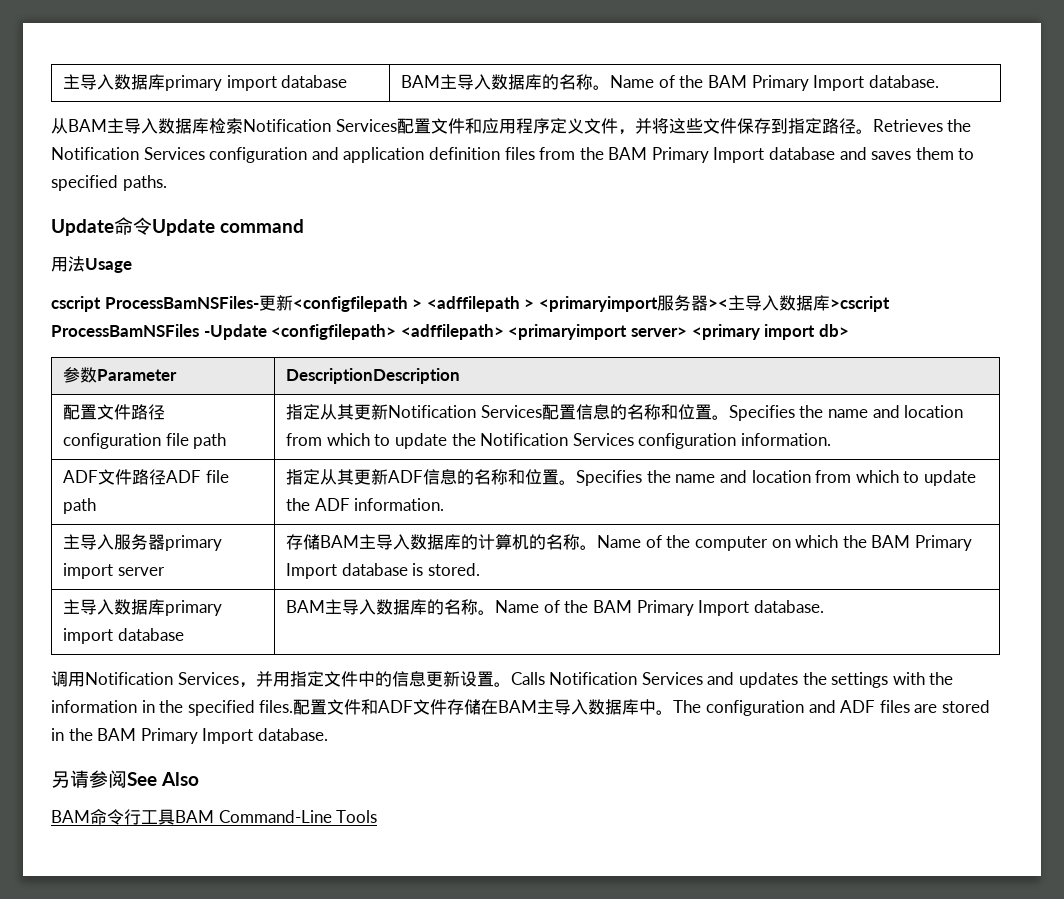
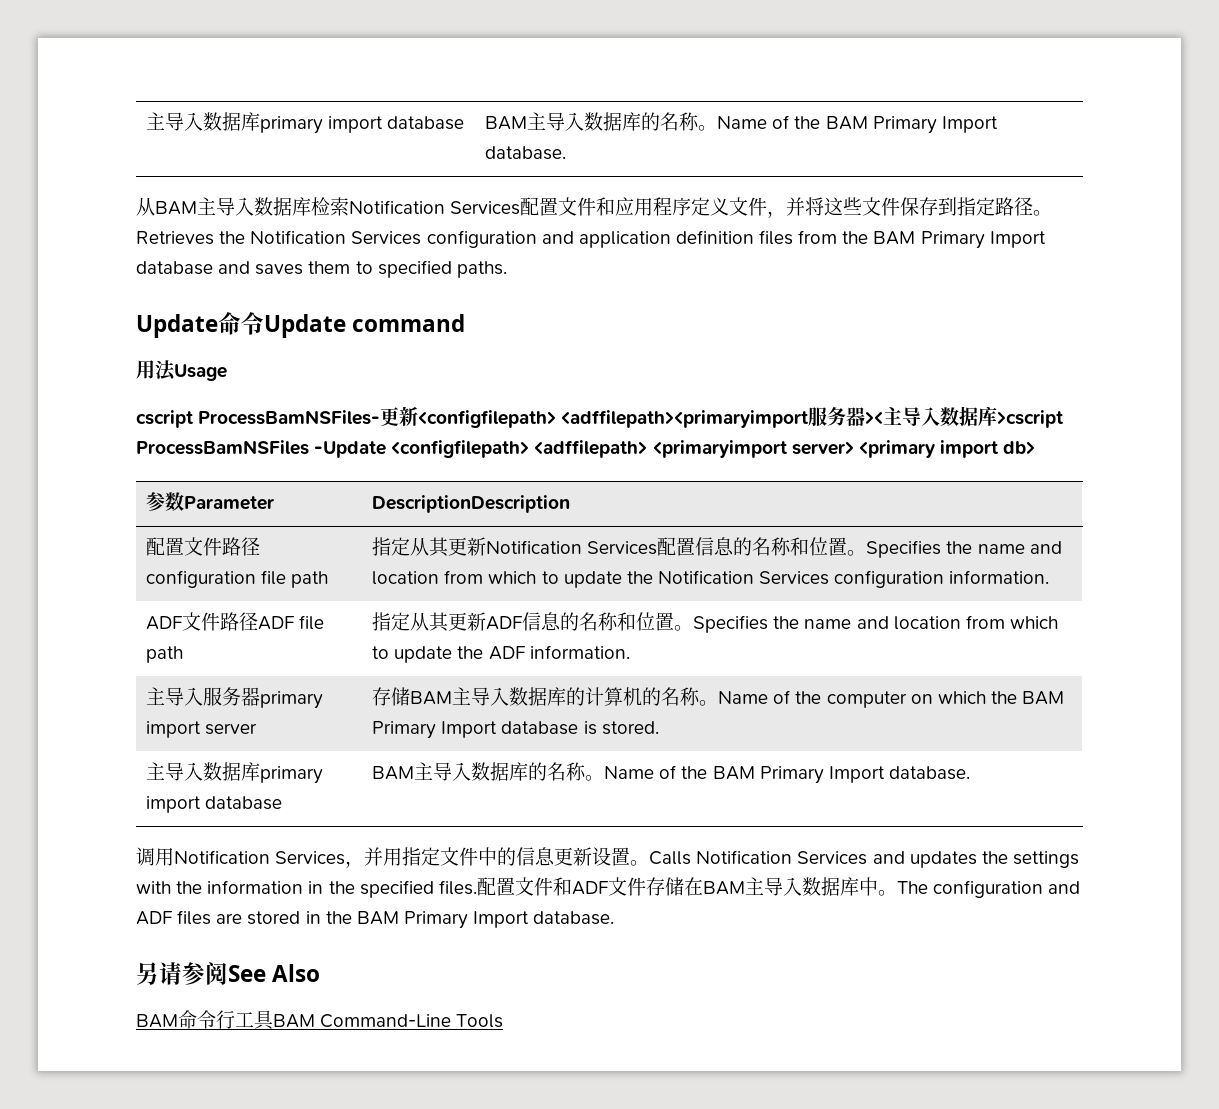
[292,296,658,312] <configfilepath > <adffilepath > <primaryimport -> [418,410,809,428] <configfilepath> <adffilepath><primaryimport

